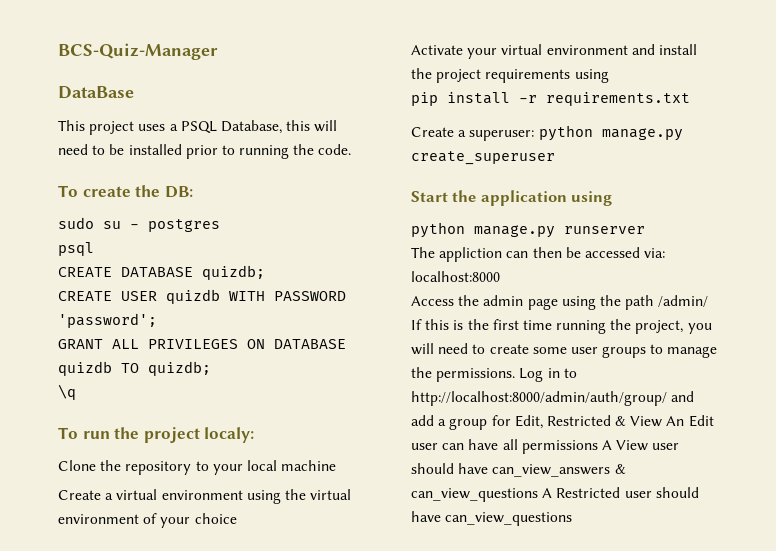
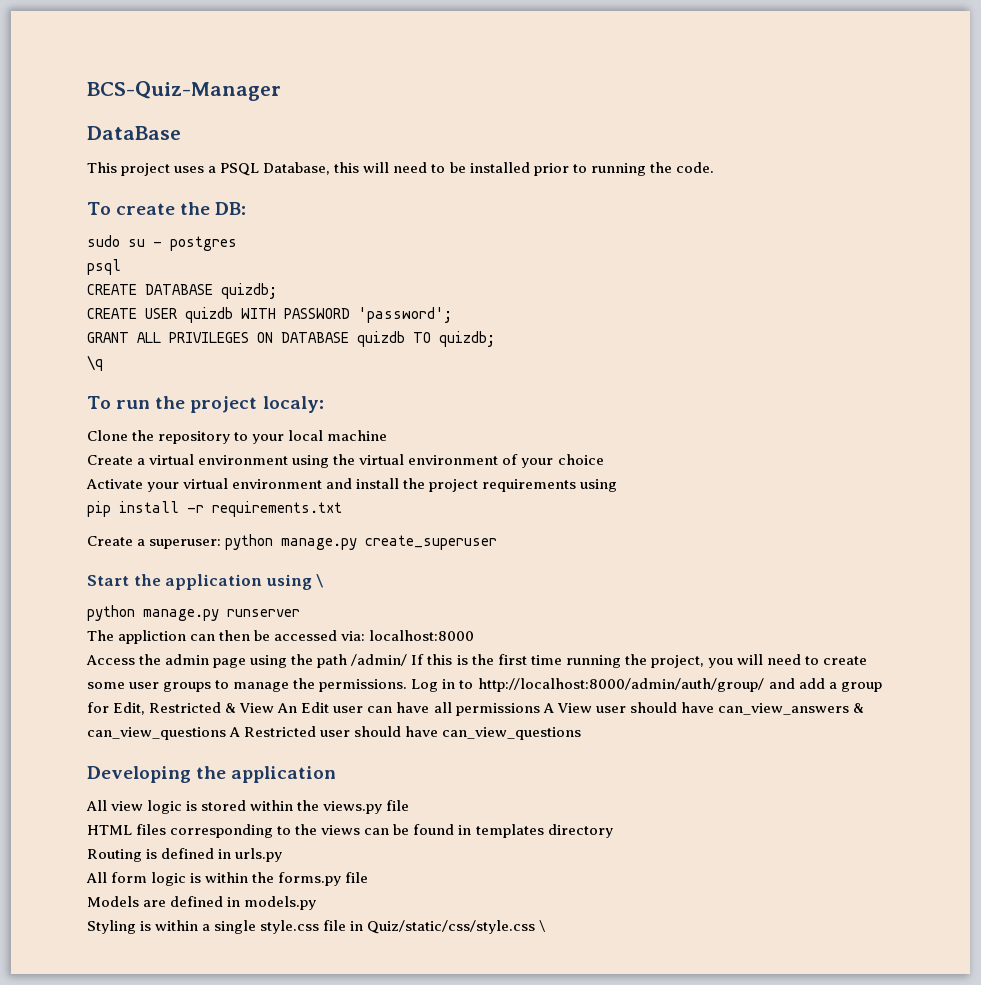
(613, 198) none -> [316,574,325,588] \
(573, 519) none -> [87,766,337,783] [86,800,410,814] [87,824,613,838] [87,848,283,862] [86,872,369,886] [87,896,317,910] [87,920,546,934] // Developing the application // All view logic is stored within the views.py file // HTML files corresponding to the views can be found in templates directory // Routing is defined in urls.py // All form logic is within the forms.py file // Models are defined in models.py // Styling is within a single style.css file in Quiz/static/css/style.css \

